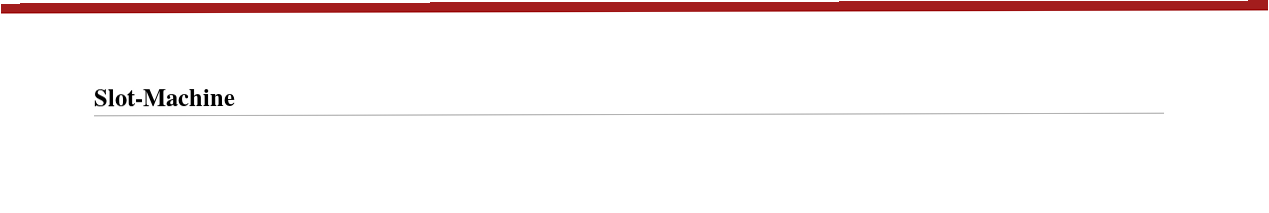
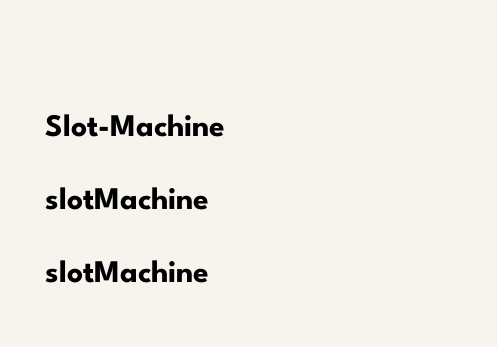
(235, 97) none -> [45,187,209,210] [45,260,209,283] // slotMachine // slotMachine

